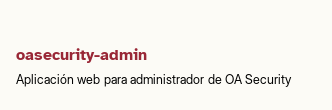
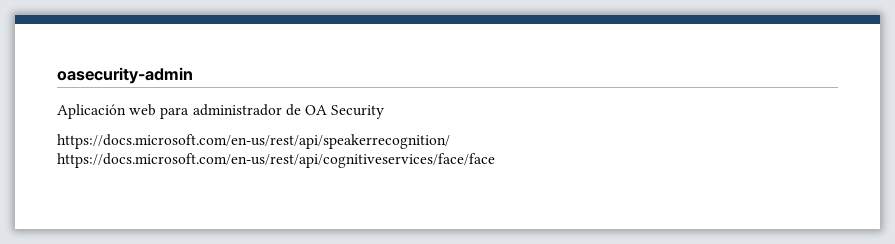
(293, 80) none -> [57,134,450,149] [57,153,495,168] // https://docs.microsoft.com/en-us/rest/api/speakerrecognition/ https://docs.microsoft.com/en-us/rest/api/cognitiveservices/face/face

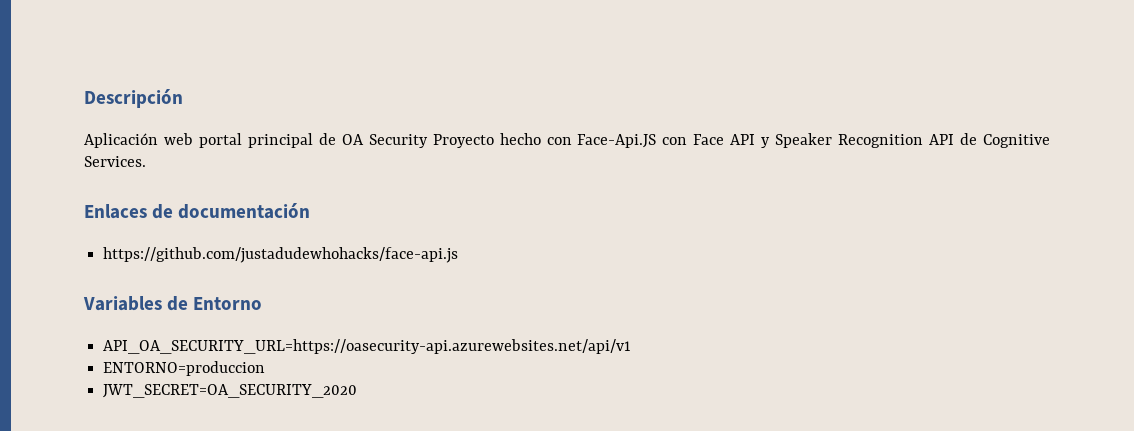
[57,67,193,84] oasecurity-admin -> [84,89,183,108] Descripción
[160,104,282,119] para administrador -> [198,133,313,148] portal principal
[57,134,450,149] [57,153,495,168] // https://docs.microsoft.com/en-us/rest/api/speakerrecognition/ https://docs.microsoft.com/en-us/rest/api/cognitiveservices/face/face -> [432,133,1050,148] [84,156,146,167] [84,203,311,219] [103,247,459,263] [83,296,263,311] [103,339,632,354] [103,361,266,376] [103,384,358,398] Proyecto hecho con Face-Api.JS con Face API y Speaker Recognition API de Cognitive Services. // Enlaces de documentación // https://github.com/justadudewhohacks/face-api.js // Variables de Entorno // API_OA_SECURITY_URL=https://oasecurity-api.azurewebsites.net/api/v1 // ENTORNO=produccion // JWT_SECRET=OA_SECURITY_2020

